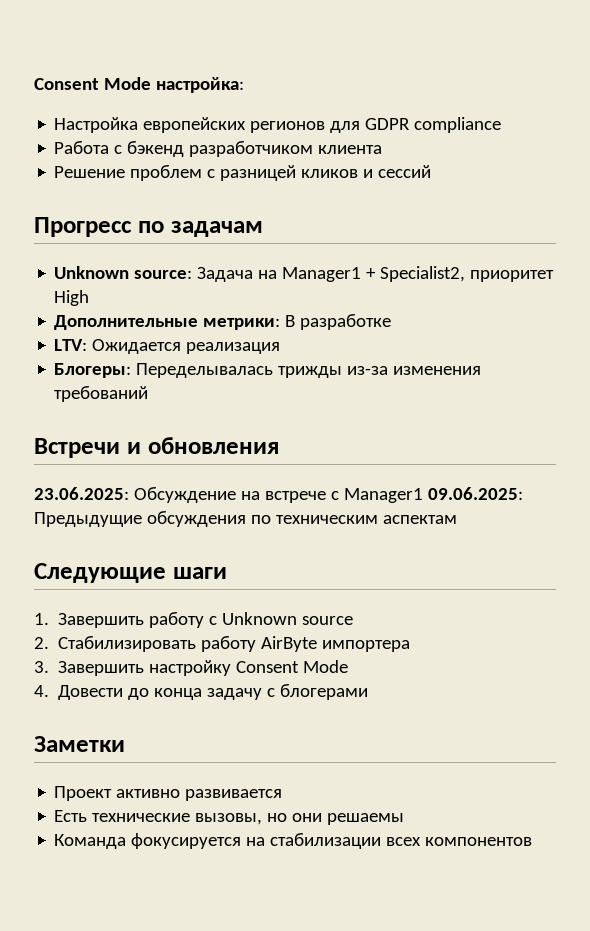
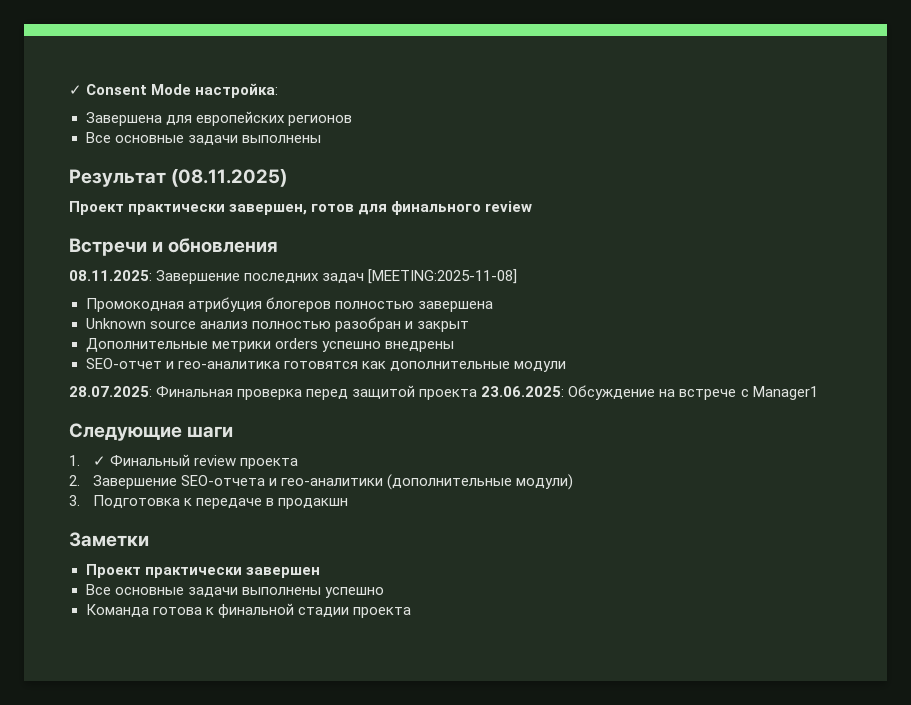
(34, 84) none -> [69,85,82,95] ✓
[54,117,139,133] Настройка -> [85,112,192,126] Завершена для
[330,117,502,133] [54,141,383,157] [54,165,432,181] [34,217,263,237] [54,266,555,282] [54,290,90,306] [54,314,392,330] [54,339,281,354] [54,363,482,378] [54,386,149,402] [34,437,279,458] для GDPR compliance // Работа с бэкенд разработчиком клиента // Решение проблем с разницей кликов и сессий // Прогресс по задачам // Unknown source: Задача на Manager1 + Specialist2, приоритет High // Дополнительные метрики: В разработке // LTV: Ожидается реализация // Блогеры: Переделывалась трижды из-за изменения требований // Встречи и обновления // -> [85,132,321,145] [69,169,288,187] [69,201,533,215] [69,238,279,256] [69,269,518,284] [85,297,493,312] [85,317,469,332] [85,338,454,352] [85,358,566,372] [69,385,478,400] // Все основные задачи выполнены // Результат (08.11.2025) // Проект практически завершен, готов для финального review // Встречи и обновления // 08.11.2025: Завершение последних задач [MEETING:2025-11-08] // Промокодная атрибуция блогеров полностью завершена // Unknown source анализ полностью разобран и закрыт // Дополнительные метрики orders успешно внедрены // SEO-отчет и гео-аналитика готовятся как дополнительные модули // 28.07.2025: Финальная проверка перед защитой проекта
[427,487,523,500] [34,511,457,527] [34,563,227,583] [34,612,354,628] [34,636,411,652] [34,660,349,676] [34,684,369,700] [34,736,125,752] [54,786,283,801] [54,810,405,825] [54,833,533,849] 09.06.2025: Предыдущие обсуждения по техническим аспектам // Следующие шаги // 1. Завершить работу с Unknown source // 2. Стабилизировать работу AirByte импортера // 3. Завершить настройку Consent Mode // 4. Довести до конца задачу с блогерами // Заметки // Проект активно развивается // Есть технические вызовы, но они решаемы // Команда фокусируется на стабилизации всех компонентов -> [69,423,234,441] [69,454,298,469] [69,474,573,490] [69,495,348,509] [69,532,149,547] [85,564,320,578] [85,584,384,598] [85,603,411,618] // Следующие шаги // 1. ✓ Финальный review проекта // 2. Завершение SEO-отчета и гео-аналитики (дополнительные модули) // 3. Подготовка к передаче в продакшн // Заметки // Проект практически завершен // Все основные задачи выполнены успешно // Команда готова к финальной стадии проекта

